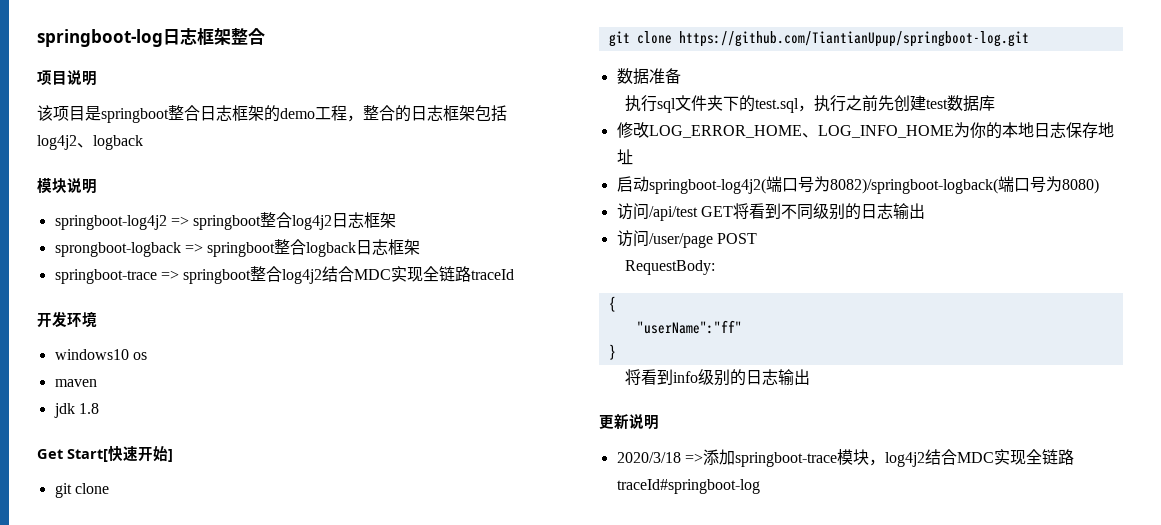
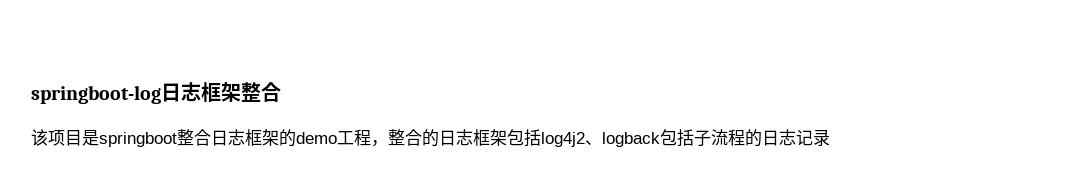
[37,70,97,86] // 项目说明 -> (281, 92) none
[37,177,97,194] [54,212,397,230] [54,239,421,257] [54,266,515,284] [37,311,97,328] [54,349,147,360] [54,379,97,387] [53,403,99,418] [37,445,173,462] [54,483,109,498] [608,31,1029,47] [616,68,681,85] [625,95,996,113] [616,122,1114,139] [616,149,633,165] [616,176,1099,194] [616,203,925,221] [616,230,757,248] [625,260,716,275] [608,296,616,312] [636,320,742,334] [608,344,616,360] [625,369,811,386] [599,414,659,430] [616,449,1074,467] [616,479,760,494] // 模块说明 // springboot-log4j2 => springboot整合log4j2日志框架 // sprongboot-logback => springboot整合logback日志框架 // springboot-trace => springboot整合log4j2结合MDC实现全链路traceId // 开发环境 // windows10 os // maven // jdk 1.8 // Get Start[快速开始] // git clone // git clone https://github.com/TiantianUpup/springboot-log.git // 数据准备 // 执行sql文件夹下的test.sql，执行之前先创建test数据库 // 修改LOG_ERROR_HOME、LOG_INFO_HOME为你的本地日志保存地址 // 启动springboot-log4j2(端口号为8082)/springboot-logback(端口号为8080) // 访问/api/test GET将看到不同级别的日志输出 // 访问/user/page POST // RequestBody: // { // "userName":"ff" // } // 将看到info级别的日志输出 // 更新说明 // 2020/3/18 =>添加springboot-trace模块，log4j2结合MDC实现全链路traceId#springboot-log -> [660,129,830,147] 包括子流程的日志记录

